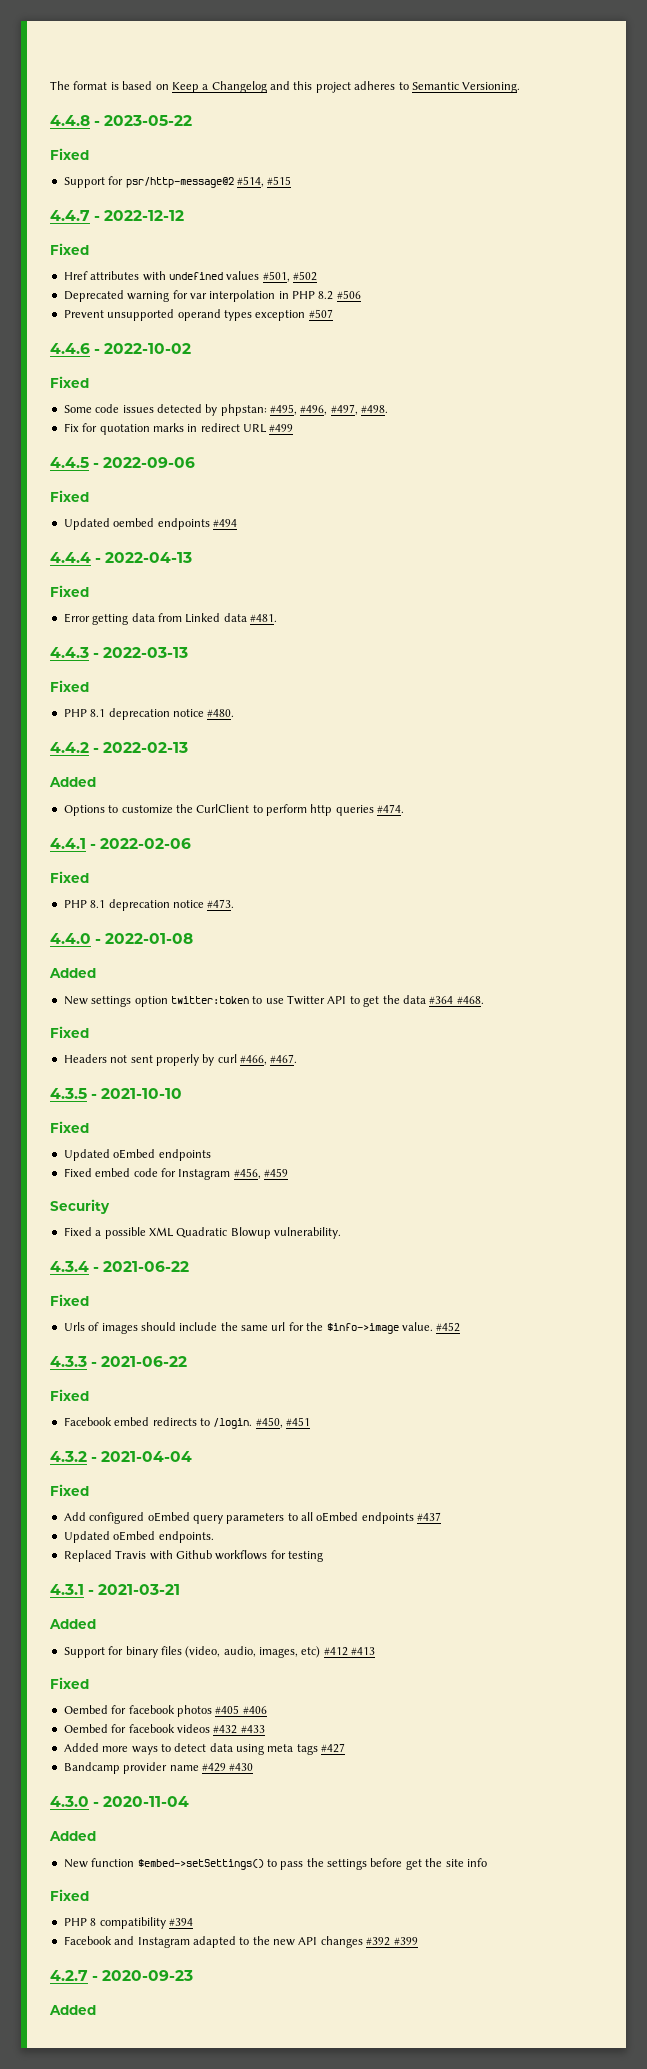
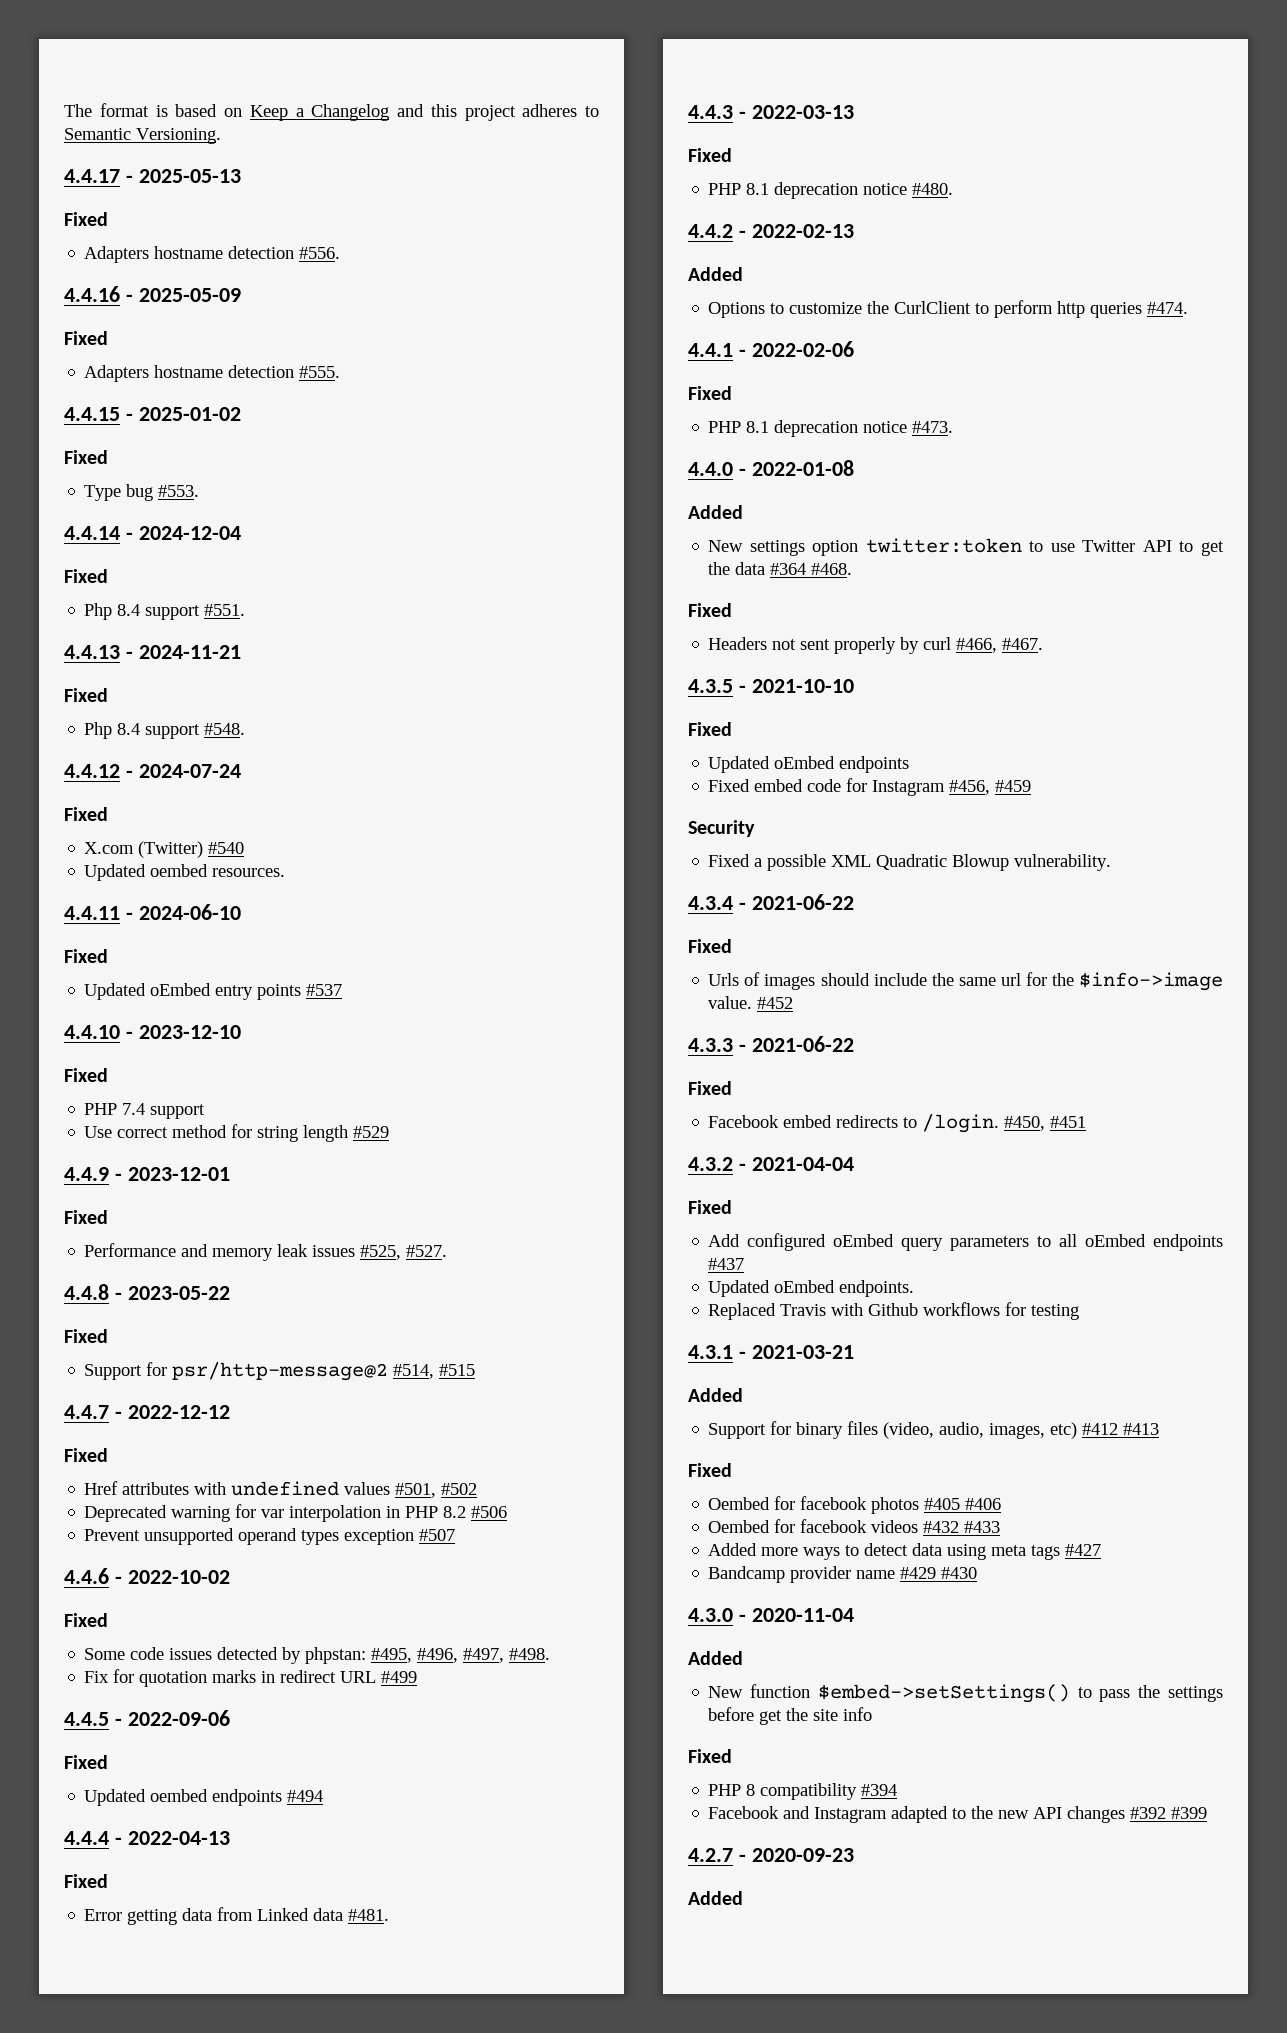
(521, 87) none -> [64,169,241,183] [64,212,108,226] [84,246,341,263] [64,286,241,302] [64,331,108,345] [84,365,341,382] [64,407,241,421] [64,450,108,464] [84,484,200,501] [64,526,241,540] [64,569,108,583] [84,603,246,620] [64,645,241,659] [64,688,108,702] [84,722,246,739] [64,764,241,778] [64,807,108,821] [84,841,245,858] [84,864,286,881] [64,904,241,920] [64,949,108,963] [84,983,343,1000] [64,1025,241,1039] [64,1068,108,1082] [84,1103,206,1119] [84,1124,390,1142] [64,1167,230,1181] [64,1210,108,1224] [84,1243,448,1261] // 4.4.17 - 2025-05-13 // Fixed // Adapters hostname detection #556. // 4.4.16 - 2025-05-09 // Fixed // Adapters hostname detection #555. // 4.4.15 - 2025-01-02 // Fixed // Type bug #553. // 4.4.14 - 2024-12-04 // Fixed // Php 8.4 support #551. // 4.4.13 - 2024-11-21 // Fixed // Php 8.4 support #548. // 4.4.12 - 2024-07-24 // Fixed // X.com (Twitter) #540 // Updated oembed resources. // 4.4.11 - 2024-06-10 // Fixed // Updated oEmbed entry points #537 // 4.4.10 - 2023-12-10 // Fixed // PHP 7.4 support // Use correct method for string length #529 // 4.4.9 - 2023-12-01 // Fixed // Performance and memory leak issues #525, #527.

